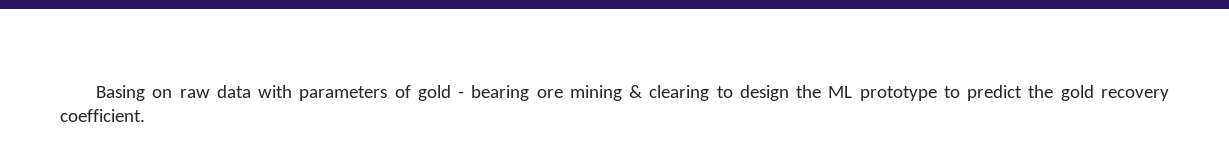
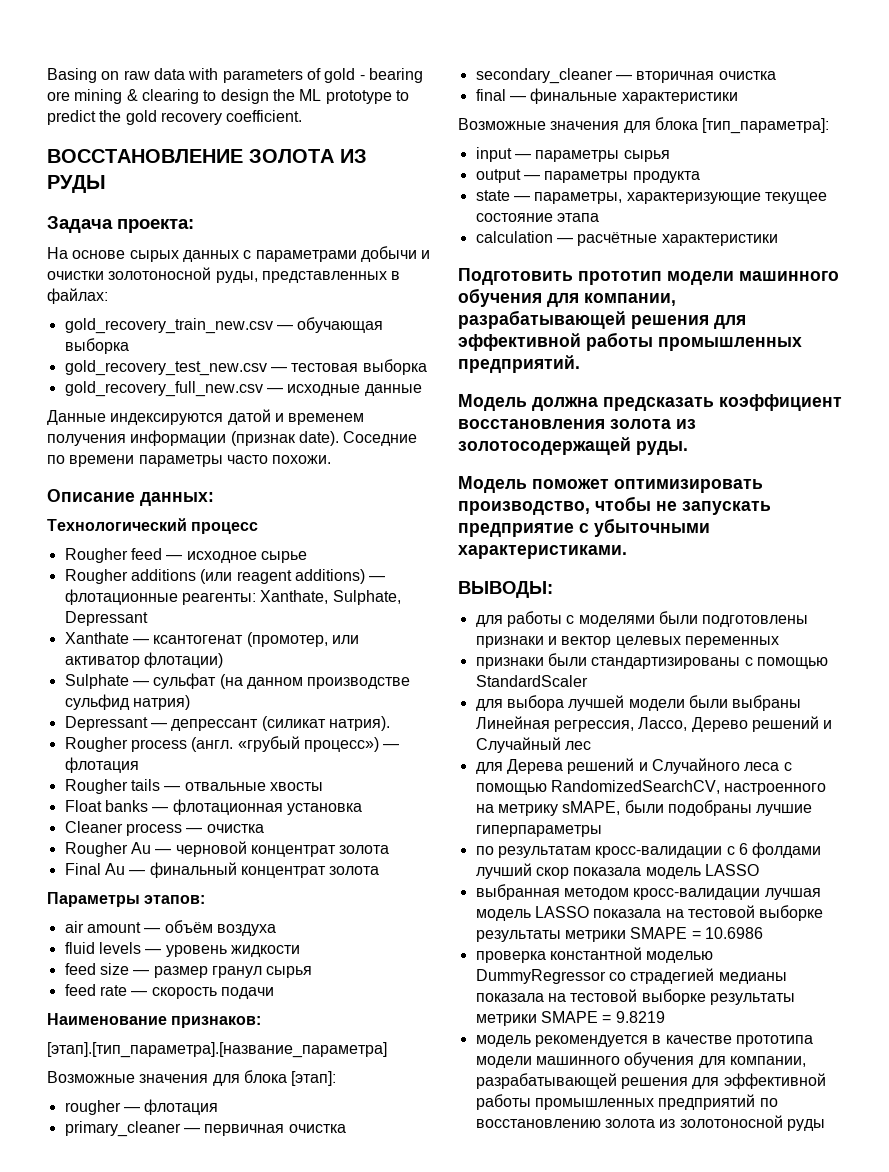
(145, 115) none -> [47,149,367,163] [47,175,106,193] [47,216,194,233] [47,246,431,262] [47,267,401,283] [47,288,108,304] [64,317,384,334] [64,338,129,354] [64,359,427,376] [64,381,422,397] [47,409,365,425] [47,430,418,446] [47,455,332,467] [47,489,214,506] [47,518,259,534] [64,548,307,563] [64,569,386,584] [64,589,401,605] [64,611,148,626] [64,632,359,647] [64,652,223,668] [64,673,411,689] [64,694,190,710] [64,716,390,731] [64,736,400,752] [64,757,139,773] [64,779,323,794] [64,799,362,815] [64,821,264,836] [64,841,390,857] [64,862,380,878] [47,892,206,907] [64,920,276,936] [64,942,300,957] [64,963,313,978] [64,984,274,999] [47,1013,262,1028] [47,1042,387,1058] [47,1070,337,1086] [64,1099,219,1115] [64,1121,346,1137] [475,68,776,84] [475,88,738,104] [458,117,830,134] [475,147,670,162] [475,169,700,183] [475,190,827,204] [475,213,599,222] [475,231,778,246] [458,268,839,285] [458,288,676,307] [458,310,746,329] [458,332,802,351] [458,355,580,373] [458,394,842,411] [458,419,696,429] [458,437,688,455] [458,476,763,493] [458,496,771,515] [458,518,710,537] [458,545,627,559] [458,581,553,598] [475,611,809,627] [475,636,779,648] [475,653,828,669] [475,675,588,687] [475,695,802,711] [475,716,833,732] [475,737,591,753] [475,758,792,774] [475,780,827,795] [475,800,813,816] [475,825,602,837] [475,842,822,858] [475,863,759,879] [475,884,821,900] [475,905,824,921] [475,927,763,942] [475,947,714,963] [475,968,787,984] [475,989,795,1005] [475,1011,665,1026] [475,1035,813,1047] [475,1052,806,1068] [475,1073,826,1089] [475,1094,778,1110] [475,1115,825,1131] // ВОССТАНОВЛЕНИЕ ЗОЛОТА ИЗ РУДЫ // Задача проекта: // На основе сырых данных с параметрами добычи и очистки золотоносной руды, представленных в файлах: // gold_recovery_train_new.csv — обучающая выборка // gold_recovery_test_new.csv — тестовая выборка // gold_recovery_full_new.csv — исходные данные // Данные индексируются датой и временем получения информации (признак date). Соседние по времени параметры часто похожи. // Описание данных: // Технологический процесс // Rougher feed — исходное сырье // Rougher additions (или reagent additions) — флотационные реагенты: Xanthate, Sulphate, Depressant // Xanthate — ксантогенат (промотер, или активатор флотации) // Sulphate — сульфат (на данном производстве сульфид натрия) // Depressant — депрессант (силикат натрия). // Rougher process (англ. «грубый процесс») — флотация // Rougher tails — отвальные хвосты // Float banks — флотационная установка // Cleaner process — очистка // Rougher Au — черновой концентрат золота // Final Au — финальный концентрат золота // Параметры этапов: // air amount — объём воздуха // fluid levels — уровень жидкости // feed size — размер гранул сырья // feed rate — скорость подачи // Наименование признаков: // [этап].[тип_параметра].[название_параметра] // Возможные значения для блока [этап]: // rougher — флотация // primary_cleaner — первичная очистка // secondary_cleaner — вторичная очистка // final — финальные характеристики // Возможные значения для блока [тип_параметра]: // input — параметры сырья // output — параметры продукта // state — параметры, характеризующие текущее состояние этапа // calculation — расчётные характеристики // Подготовить прототип модели машинного обучения для компании, разрабатывающей решения для эффективной работы промышленных предприятий. // Модель должна предсказать коэффициент восстановления золота из золотосодержащей руды. // Модель поможет оптимизировать производство, чтобы не запускать предприятие с убыточными характеристиками. // ВЫВОДЫ: // для работы с моделями были подготовлены признаки и вектор целевых переменных // признаки были стандартизированы с помощью StandardScaler // для выбора лучшей модели были выбраны Линейная регрессия, Лассо, Дерево решений и Случайный лес // для Дерева решений и Случайного леса с помощью RandomizedSearchCV, настроенного на метрику sMAPE, были подобраны лучшие гиперпараметры // по результатам кросс-валидации с 6 фолдами лучший скор показала модель LASSO // выбранная методом кросс-валидации лучшая модель LASSO показала на тестовой выборке результаты метрики SMAPE = 10.6986 // проверка константной моделью DummyRegressor со страдегией медианы показала на тестовой выборке результаты метрики SMAPE = 9.8219 // модель рекомендуется в качестве прототипа модели машинного обучения для компании, разрабатывающей решения для эффективной работы промышленных предприятий по восстановлению золота из золотоносной руды

